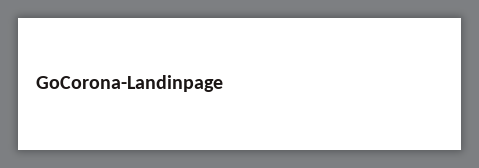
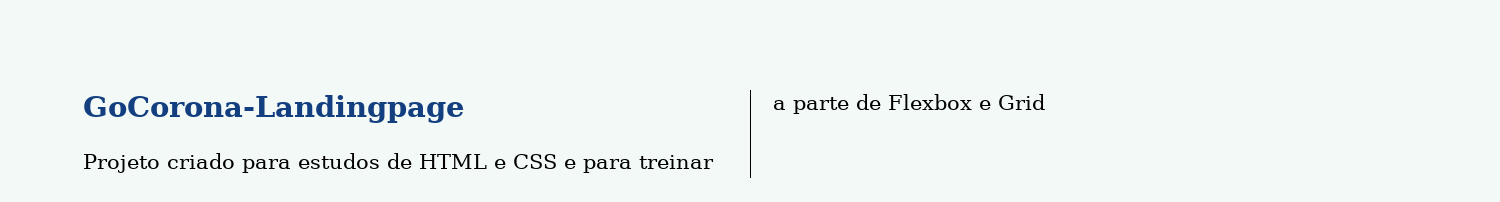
[36,75,223,92] GoCorona-Landinpage -> [83,95,464,123] [83,153,714,173] [773,94,1045,114] GoCorona-Landingpage // Projeto criado para estudos de HTML e CSS e para treinar a parte de Flexbox e Grid

